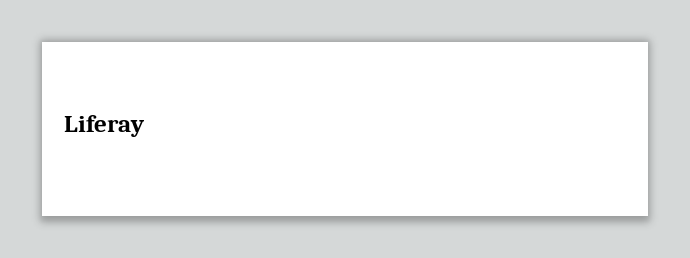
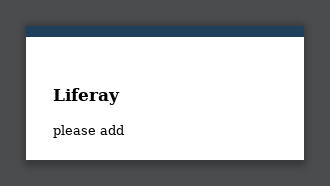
(145, 126) none -> [53,125,124,138] // please add

